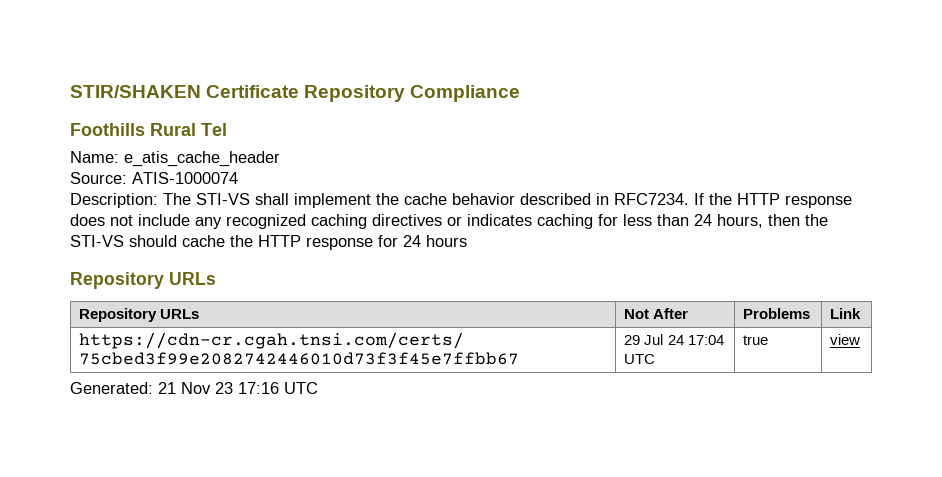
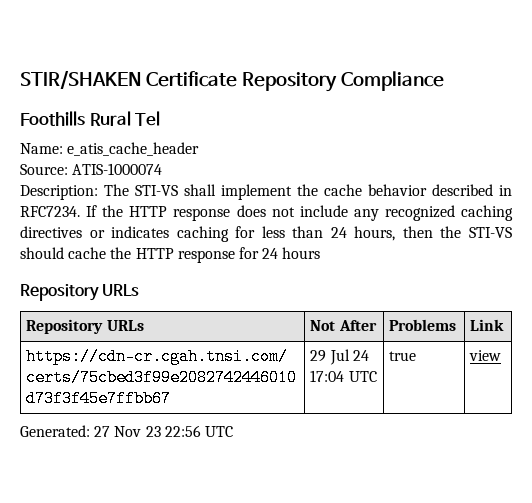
[158,382,176,394] 21 -> [94,426,111,437] 27
[238,382,279,394] 17:16 -> [164,425,201,437] 22:56

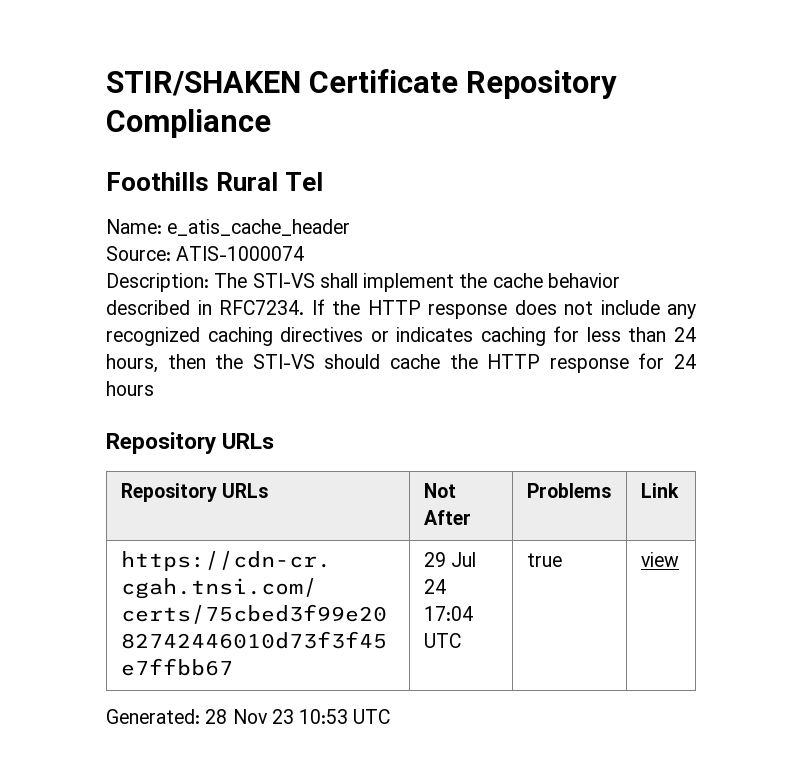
[94,426,111,437] 27 -> [205,709,228,724] 28
[164,425,201,437] 22:56 -> [299,709,349,724] 10:53

